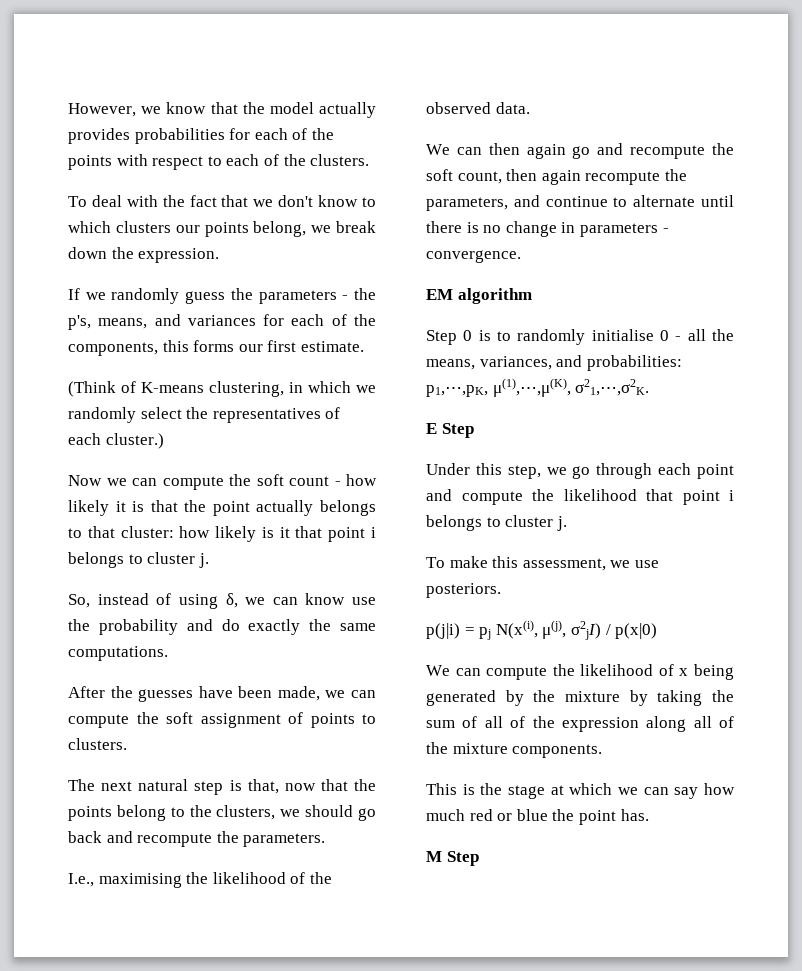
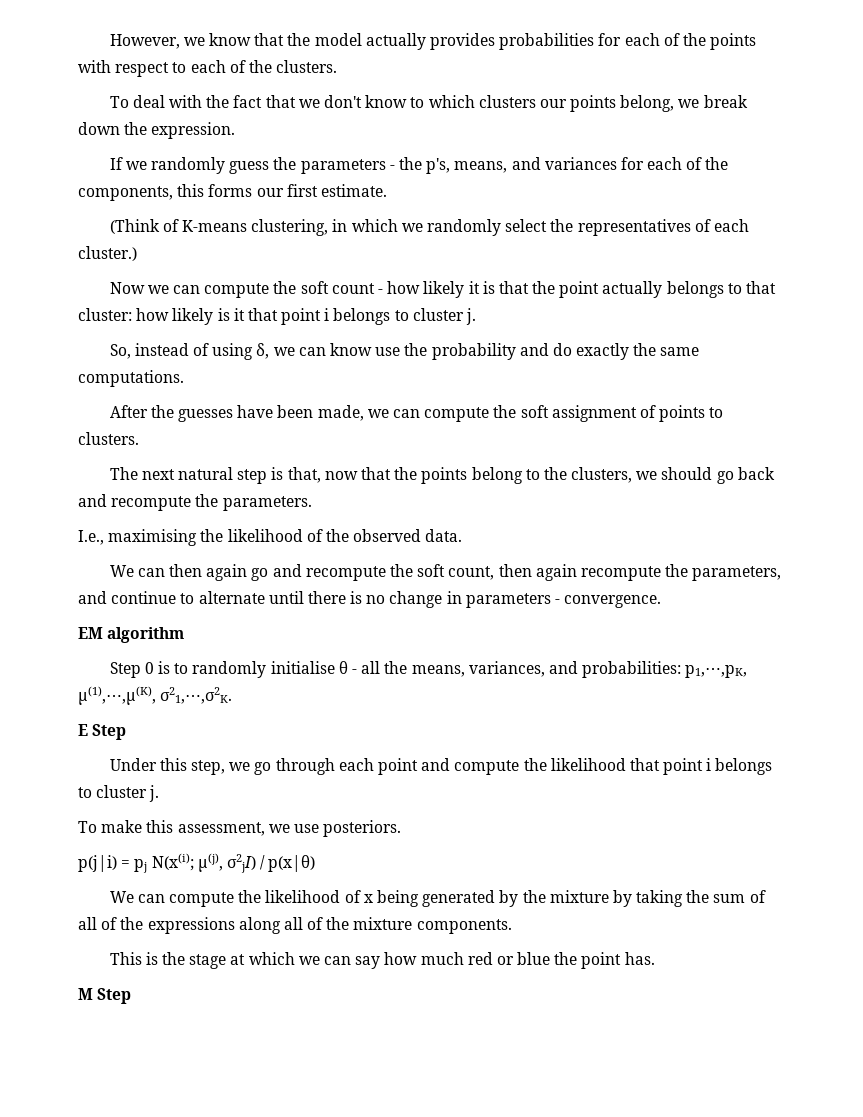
[660,330,669,341] 0 -> [338,661,348,674] θ
[495,620,538,639] N(x(i), -> [151,853,194,871] N(x(i);
[615,623,658,639] p(x|0) -> [268,855,316,872] p(x|θ)
[561,717,639,732] expression -> [147,917,235,934] expressions

